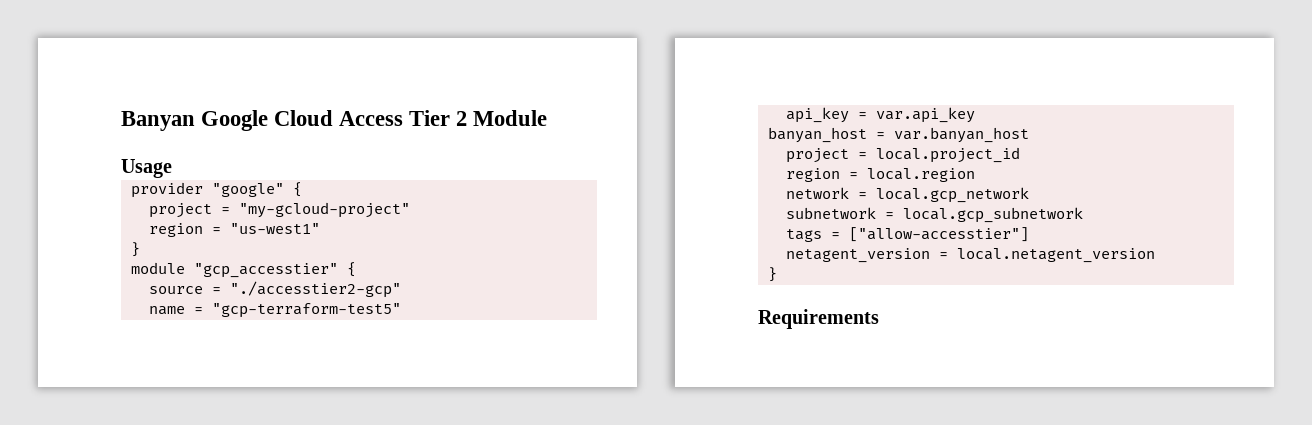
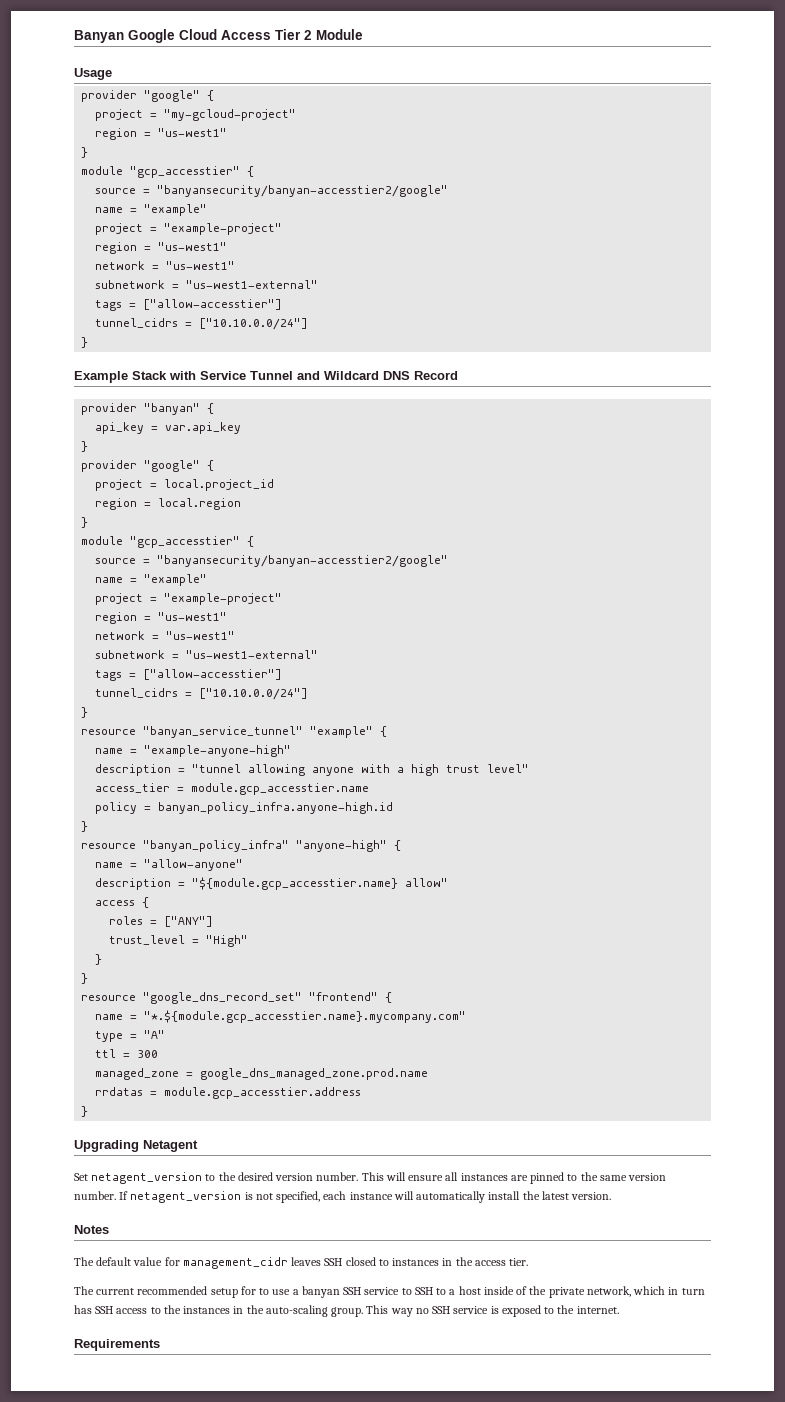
[229,281,401,298] [148,303,401,318] "./accesstier2-gcp" // name = "gcp-terraform-test5" -> [157,185,449,197] [95,204,208,216] [95,223,283,235] [95,242,228,254] [95,261,236,270] [95,280,319,289] [95,299,283,311] [95,318,309,330] [81,337,89,348] [74,371,458,383] [81,403,215,415] "banyansecurity/banyan-accesstier2/google" // name = "example" // project = "example-project" // region = "us-west1" // network = "us-west1" // subnetwork = "us-west1-external" // tags = ["allow-accesstier"] // tunnel_cidrs = ["10.10.0.0/24"] // } // Example Stack with Service Tunnel and Wildcard DNS Record // provider "banyan" {
[767,127,1029,143] banyan_host = var.banyan_host -> [81,441,89,452] [81,460,215,472] } // provider "google" {
[785,187,1029,203] [785,207,1083,223] [785,227,1029,242] [785,248,1155,263] [767,267,777,282] // network = local.gcp_network // subnetwork = local.gcp_subnetwork // tags = ["allow-accesstier"] // netagent_version = local.netagent_version // } -> [81,517,89,528] [81,536,255,548] [95,555,449,567] [95,574,208,586] [95,593,283,605] [95,612,228,624] [95,631,236,640] [95,650,319,659] [95,669,283,681] [95,688,309,700] [81,707,89,718] [81,726,388,738] [95,745,292,757] [95,764,530,776] [95,783,370,795] [95,802,394,814] [81,821,89,832] [81,840,402,852] [95,859,244,871] [95,877,449,890] [95,897,150,908] [109,916,214,927] [109,935,249,947] [95,954,103,965] [81,973,89,984] [81,992,393,1004] [95,1010,467,1023] [95,1030,166,1042] [95,1049,159,1058] [95,1068,429,1080] [95,1087,362,1099] [81,1106,89,1117] [74,1140,198,1152] [74,1172,667,1184] [74,1191,612,1203] [74,1225,109,1234] [74,1257,529,1269] [74,1286,705,1298] [74,1305,619,1317] // } // module "gcp_accesstier" { // source = "banyansecurity/banyan-accesstier2/google" // name = "example" // project = "example-project" // region = "us-west1" // network = "us-west1" // subnetwork = "us-west1-external" // tags = ["allow-accesstier"] // tunnel_cidrs = ["10.10.0.0/24"] // } // resource "banyan_service_tunnel" "example" { // name = "example-anyone-high" // description = "tunnel allowing anyone with a high trust level" // access_tier = module.gcp_accesstier.name // policy = banyan_policy_infra.anyone-high.id // } // resource "banyan_policy_infra" "anyone-high" { // name = "allow-anyone" // description = "${module.gcp_accesstier.name} allow" // access { // roles = ["ANY"] // trust_level = "High" // } // } // resource "google_dns_record_set" "frontend" { // name = "*.${module.gcp_accesstier.name}.mycompany.com" // type = "A" // ttl = 300 // managed_zone = google_dns_managed_zone.prod.name // rrdatas = module.gcp_accesstier.address // } // Upgrading Netagent // Set netagent_version to the desired version number. This will ensure all instances are pinned to the same version number. If netagent_version is not specified, each instance will automatically install the latest version. // Notes // The default value for management_cidr leaves SSH closed to instances in the access tier. // The current recommended setup for to use a banyan SSH service to SSH to a host inside of the private network, which in turn has SSH access to the instances in the auto-scaling group. This way no SSH service is exposed to the internet.

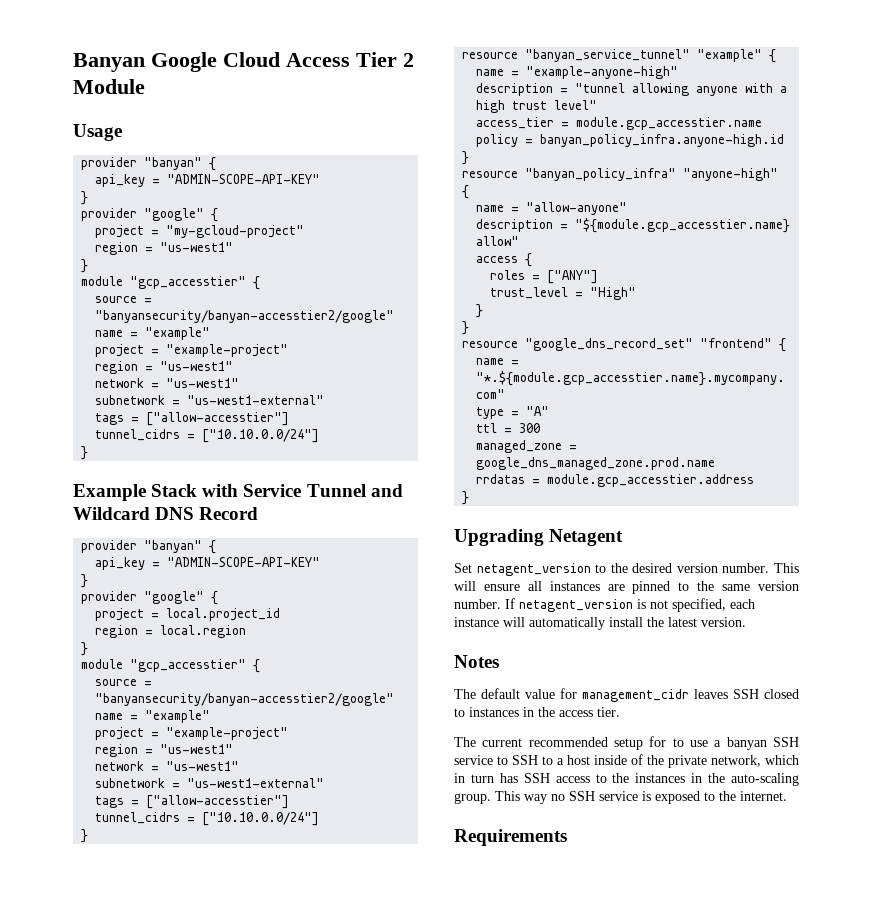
(112, 74) none -> [81,157,217,171] [95,174,321,187] [81,191,89,205] // provider "banyan" { // api_key = "ADMIN-SCOPE-API-KEY" // }
[165,422,242,434] var.api_key -> [167,557,321,567] "ADMIN-SCOPE-API-KEY"

